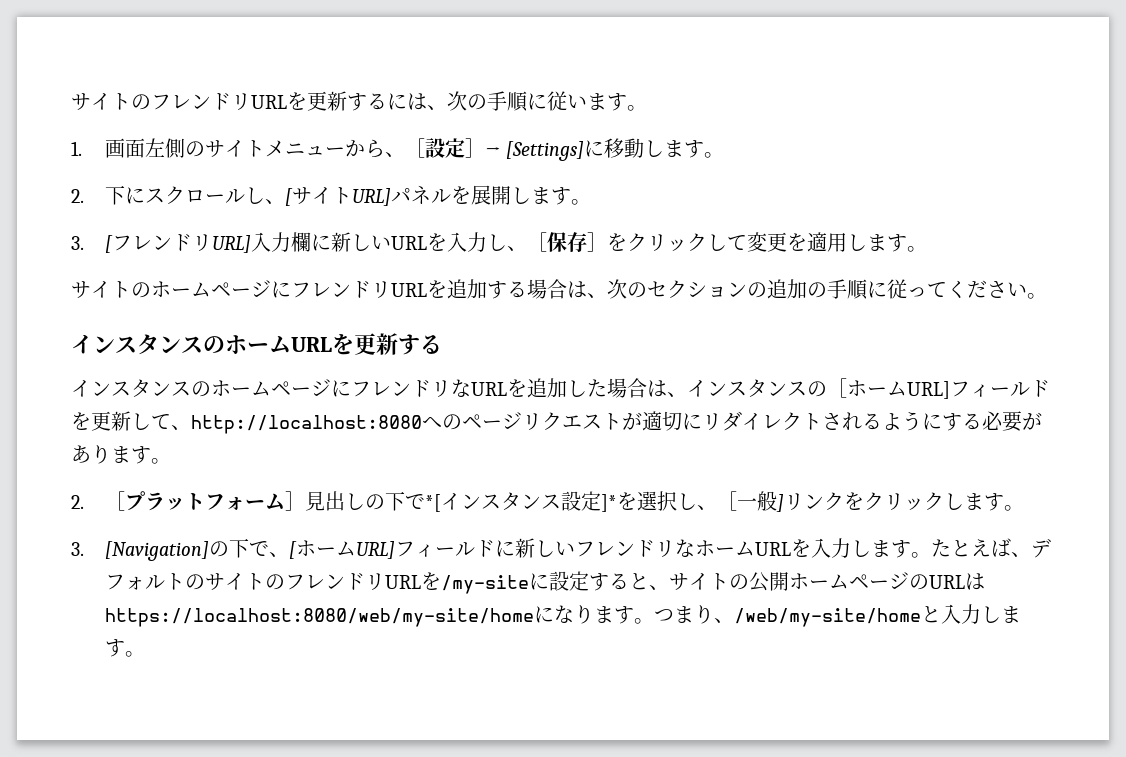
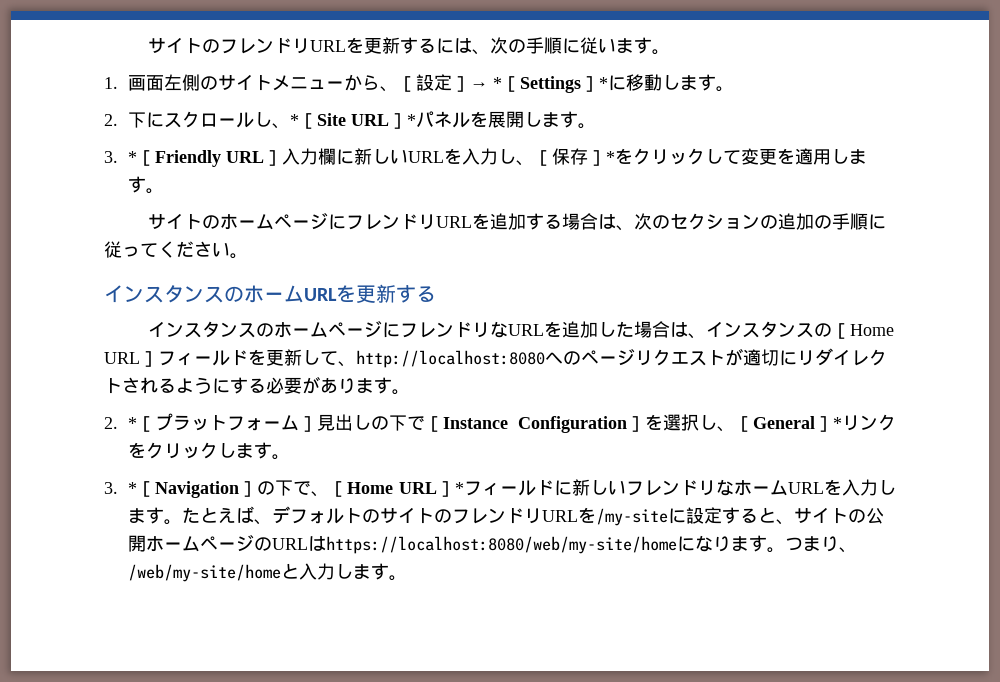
[505,141,584,161] [Settings] -> [492,76,608,93] *［Settings］*
[284,187,391,206] [サイトURL] -> [289,113,416,129] *［Site URL］*
[104,234,251,253] [フレンドリURL] -> [127,150,282,167] *［Friendly URL］
(607, 242) none -> [605,151,615,163] *
[847,380,950,399] ホームURL] -> [850,324,895,336] [104,351,158,367] Home URL］
(84, 502) none -> [127,417,137,429] *
[424,491,617,512] *[インスタンス設定]* -> [424,416,645,433] ［Instance Configuration］
[736,491,784,512] 一般] -> [753,416,842,432] General］*
[104,538,395,561] [Navigation]の下で、[ホームURL] -> [127,480,464,498] *［Navigation］の下で、［Home URL］*

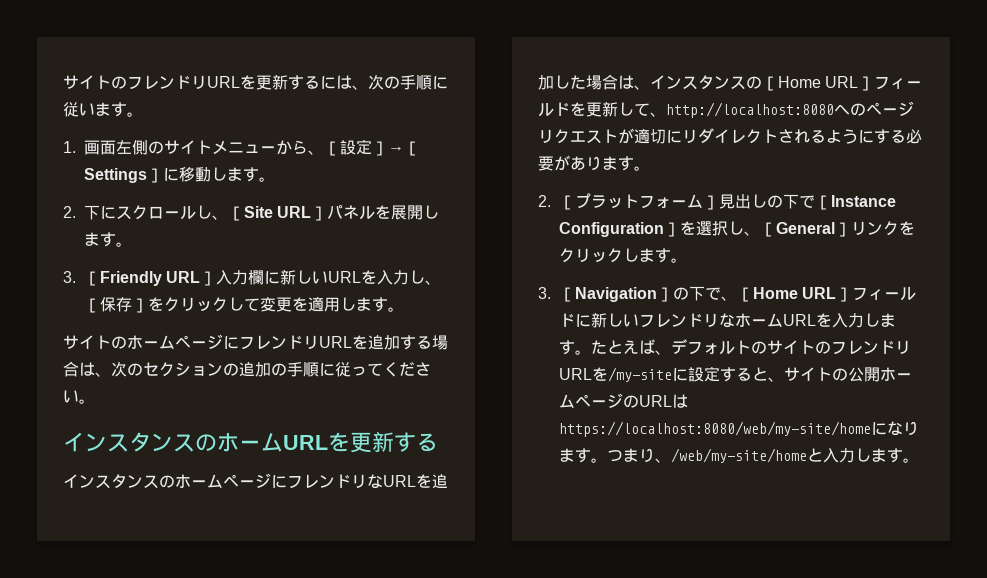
[492,77,502,89] * -> (404, 149) none
[598,77,608,89] * -> (163, 175) none
[289,114,299,126] * -> (228, 217) none
[406,114,416,126] * -> (328, 213) none
[127,151,137,163] * -> (76, 277) none
[605,151,615,163] * -> (148, 305) none
[127,417,137,429] * -> (551, 201) none
[833,417,842,429] * -> (851, 229) none
[127,482,137,494] * -> (551, 293) none
[455,482,464,494] * -> (853, 294) none

